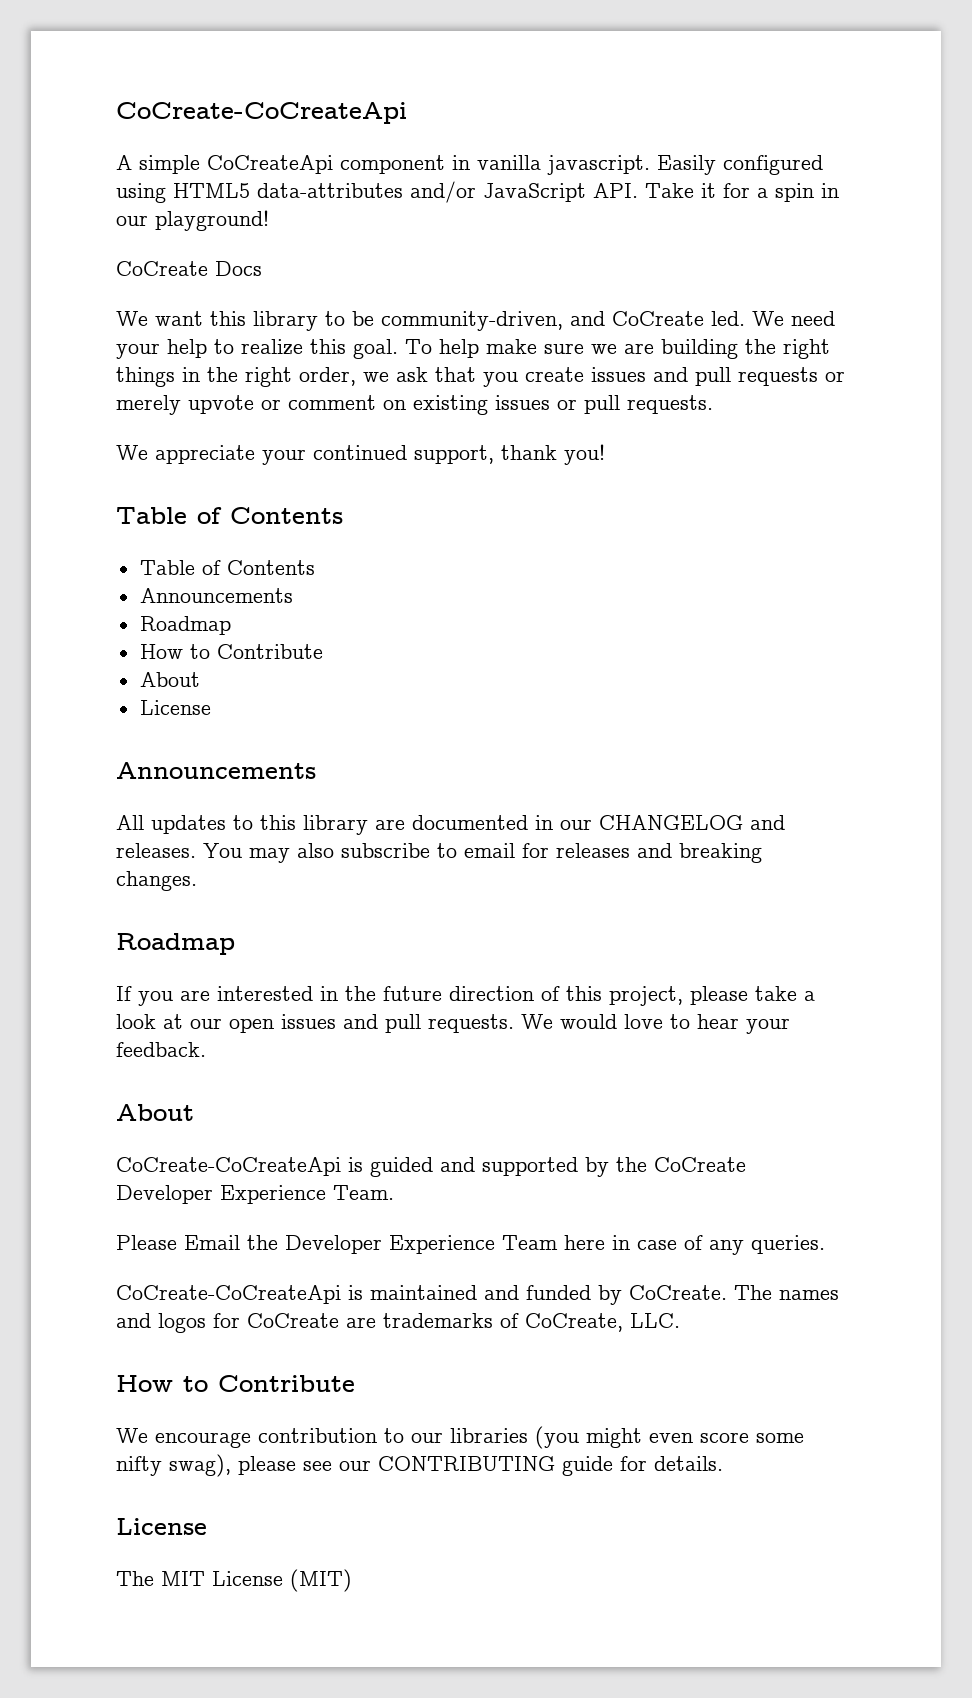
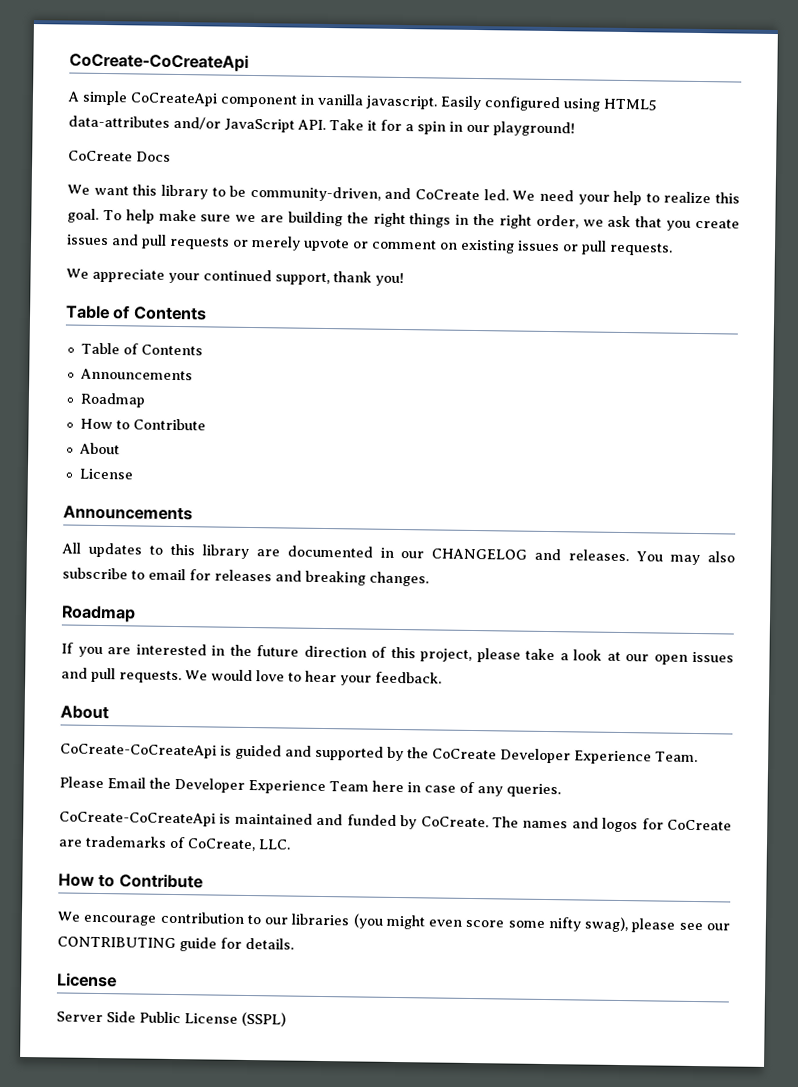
[116,1569,352,1592] The MIT License (MIT) -> [56,1011,286,1027] Server Side Public License (SSPL)

